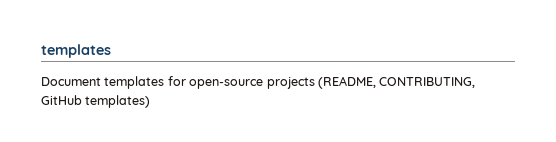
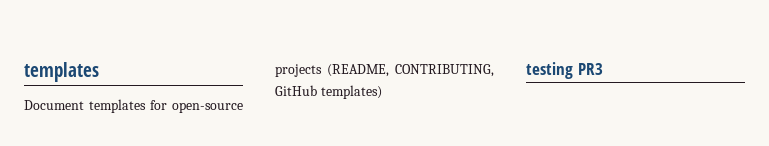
(151, 101) none -> [526,62,603,79] // testing PR3

